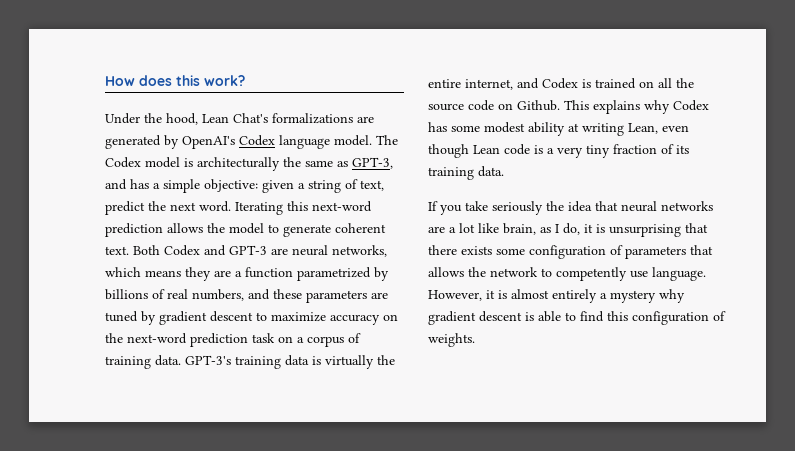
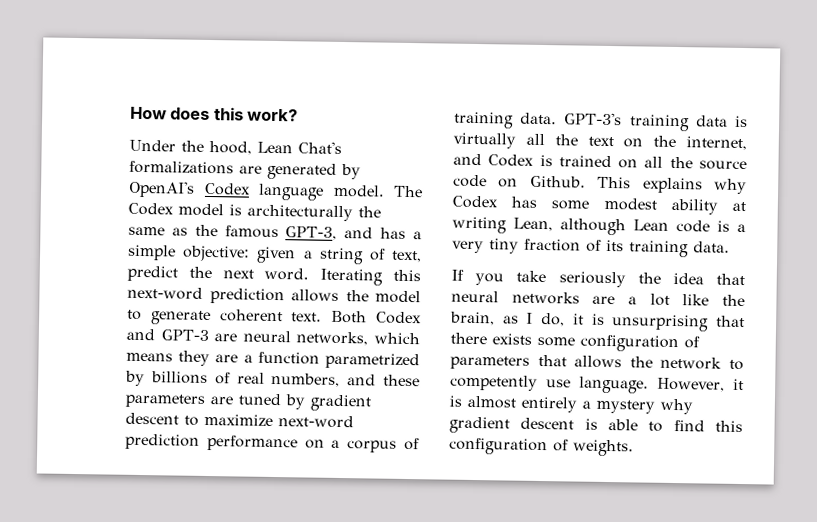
(348, 164) none -> [194,224,279,239] the famous
[330,314,398,325] [105,333,275,347] accuracy on the next-word prediction task -> [278,415,354,429] [125,433,298,452] next-word prediction performance
[377,355,395,365] [428,79,461,88] the entire -> [525,133,677,148] all the text on the
[662,125,689,132] [428,144,469,158] even though -> [560,218,626,236] although
(499, 228) none -> [722,294,745,307] the

